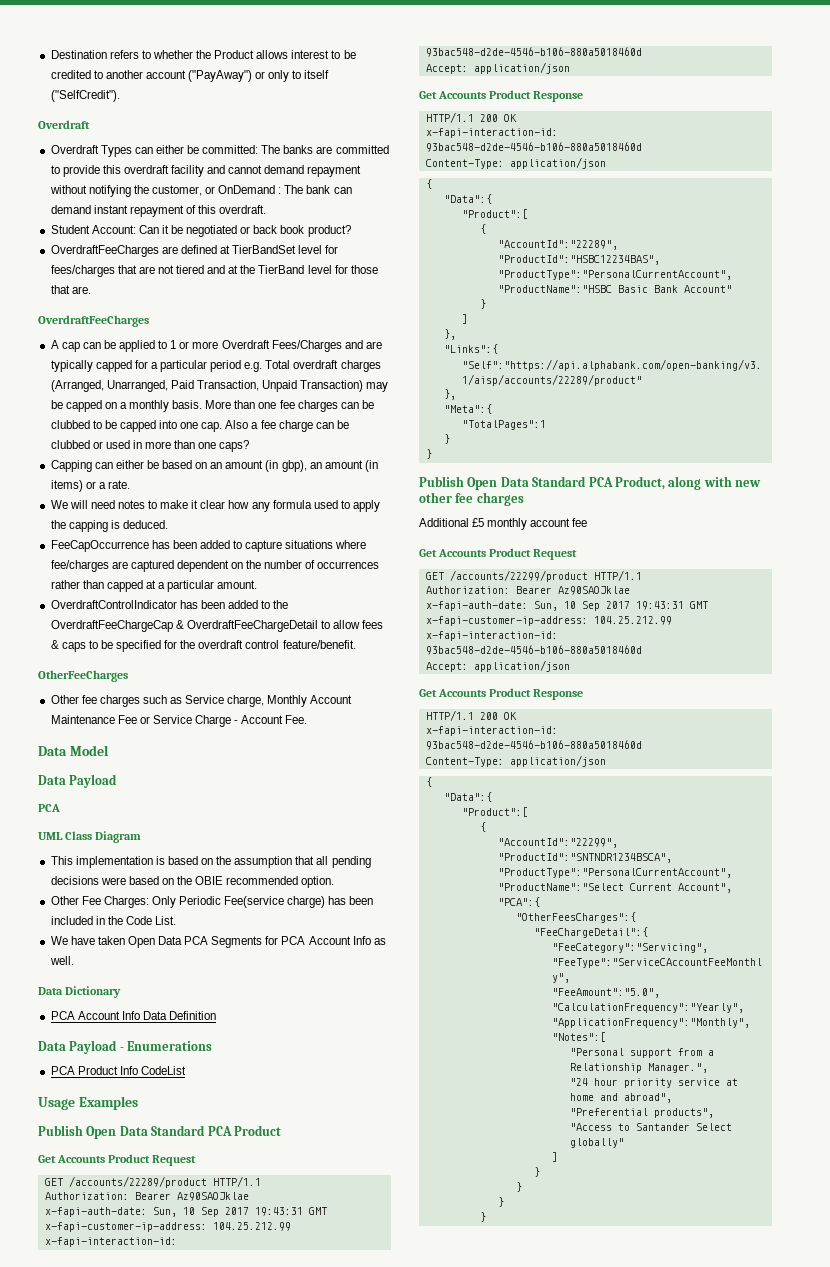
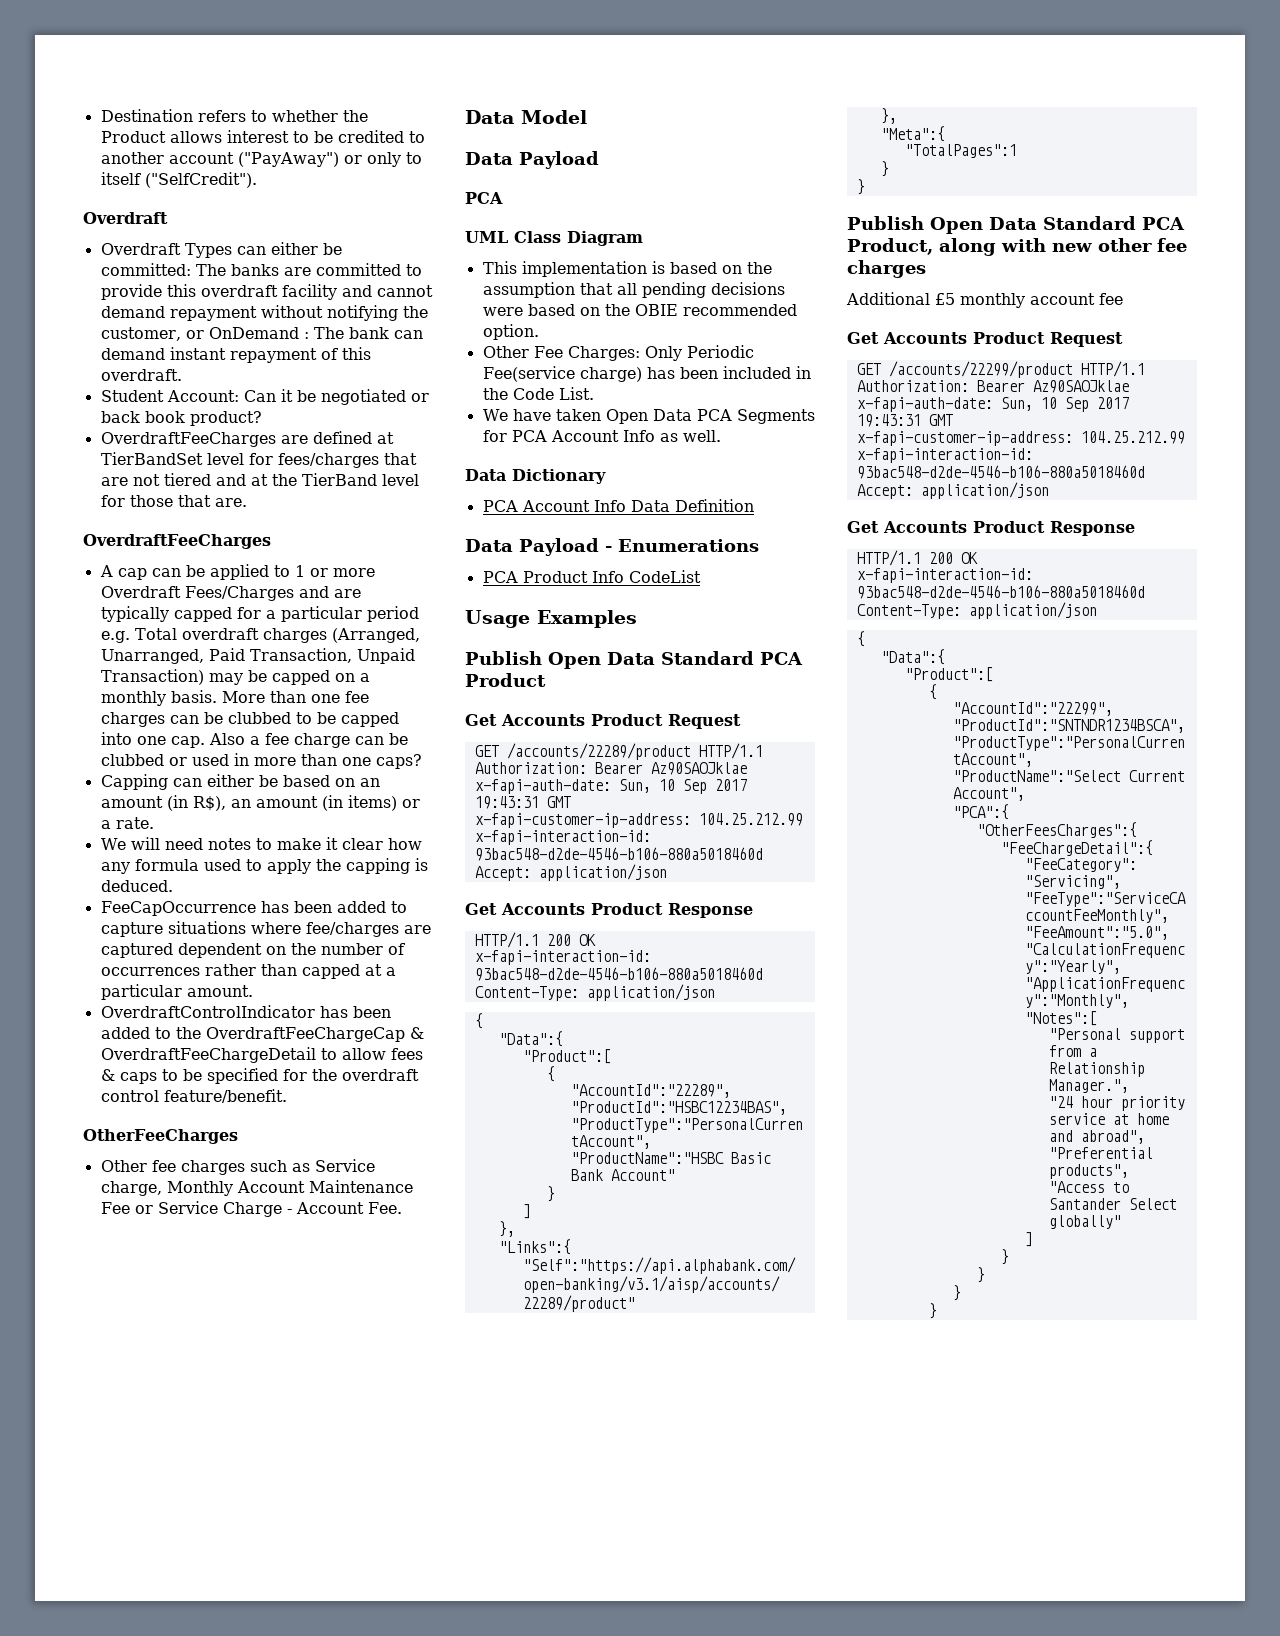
[281,460,307,472] gbp), -> [192,796,226,811] R$),

